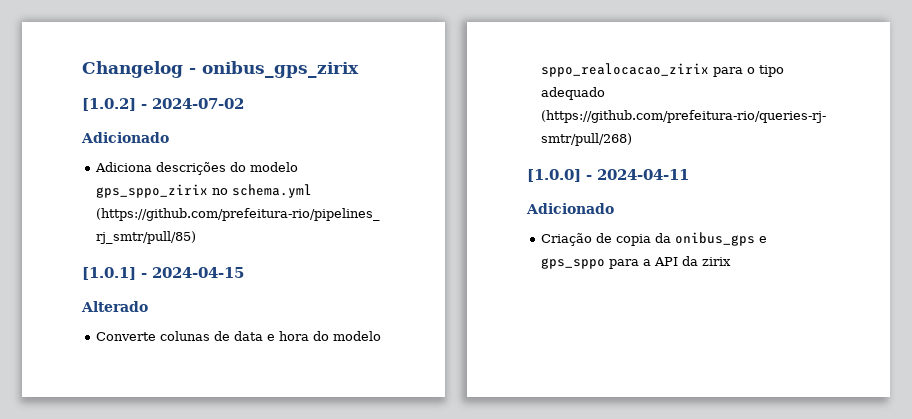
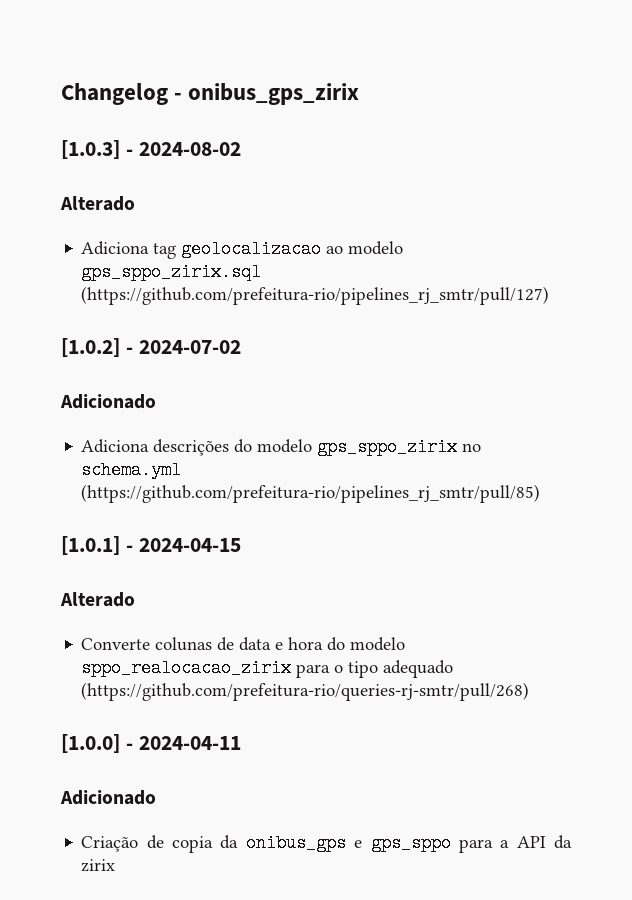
(359, 69) none -> [61,140,241,159] [60,196,135,211] [81,240,404,259] [81,263,262,281] [81,286,550,305] // [1.0.3] - 2024-08-02 // Alterado // Adiciona tag geolocalizacao ao modelo gps_sppo_zirix.sql (https://github.com/prefeitura-rio/pipelines_rj_smtr/pull/127)

